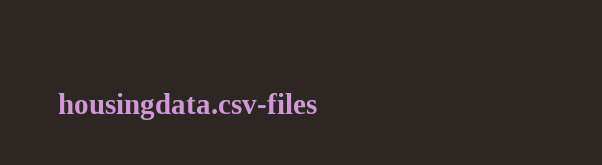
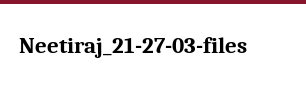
[58,93,317,120] housingdata.csv-files -> [19,37,247,58] Neetiraj_21-27-03-files

